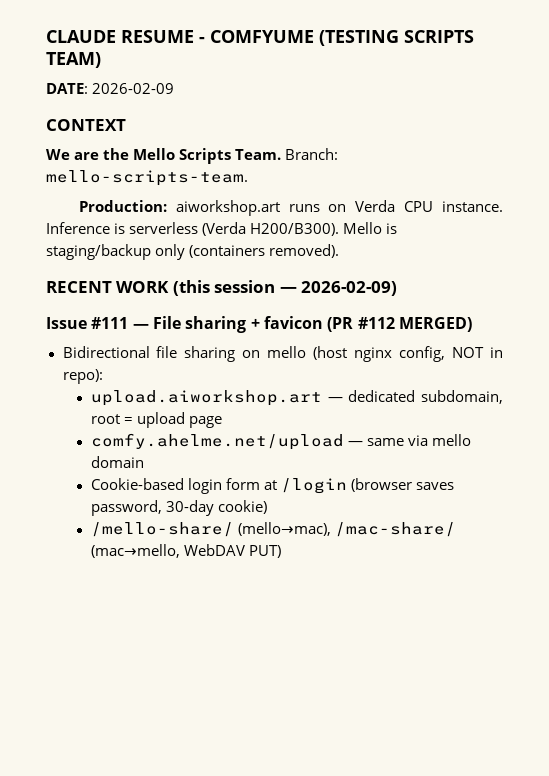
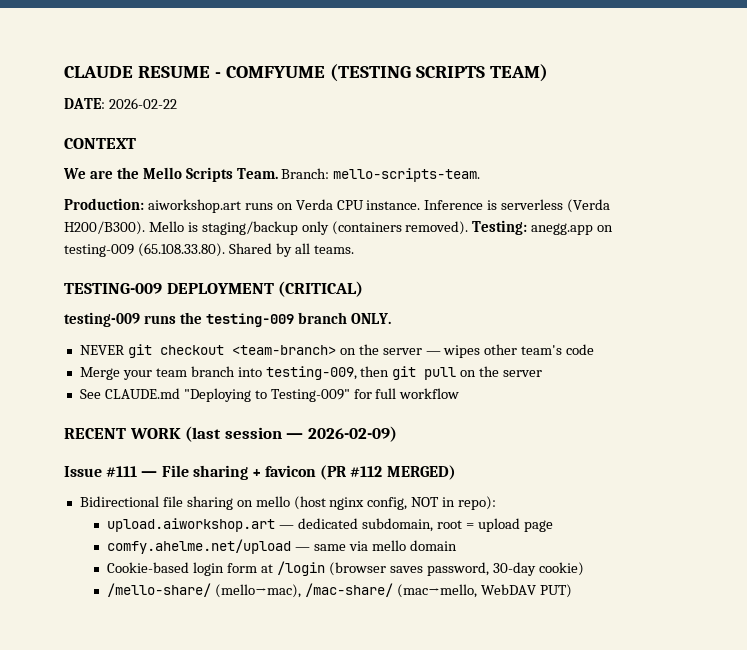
[92,83,175,94] 2026-02-09 -> [108,98,177,109] 2026-02-22
(340, 251) none -> [472,220,614,235] [64,243,354,257] [64,281,364,297] [64,312,391,327] [79,344,595,358] [79,366,543,380] [79,388,460,402] Testing: anegg.app on testing-009 (65.108.33.80). Shared by all teams. // TESTING-009 DEPLOYMENT (CRITICAL) // testing-009 runs the testing-009 branch ONLY. // NEVER git checkout <team-branch> on the server — wipes other team's code // Merge your team branch into testing-009, then git pull on the server // See CLAUDE.md "Deploying to Testing-009" for full workflow
[172,280,210,296] (this -> [185,426,222,442] (last

